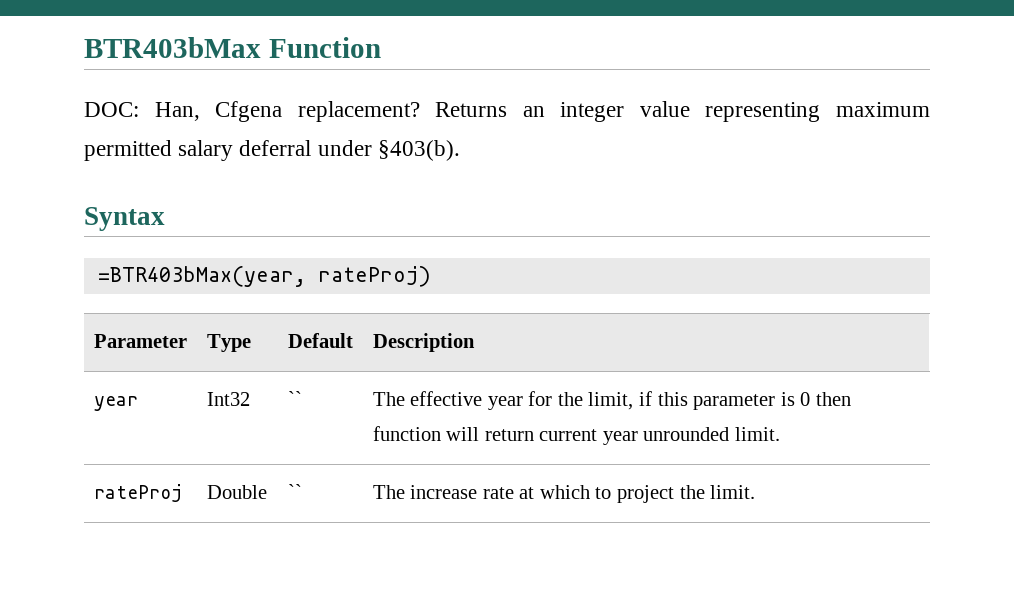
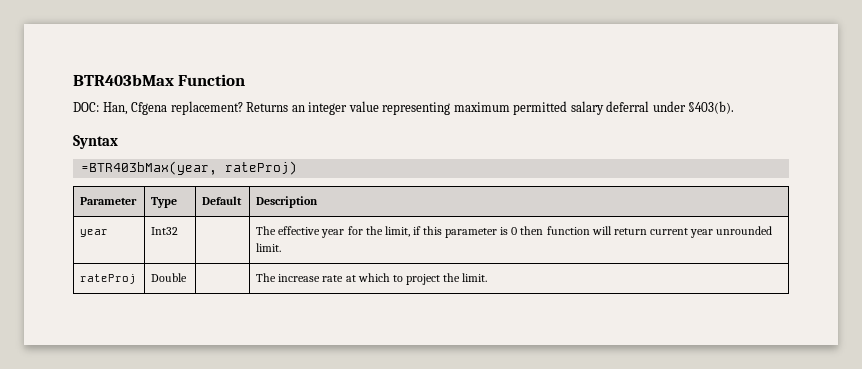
[287,391,302,406] `` -> (179, 231) none
[287,484,302,499] `` -> (188, 277) none

